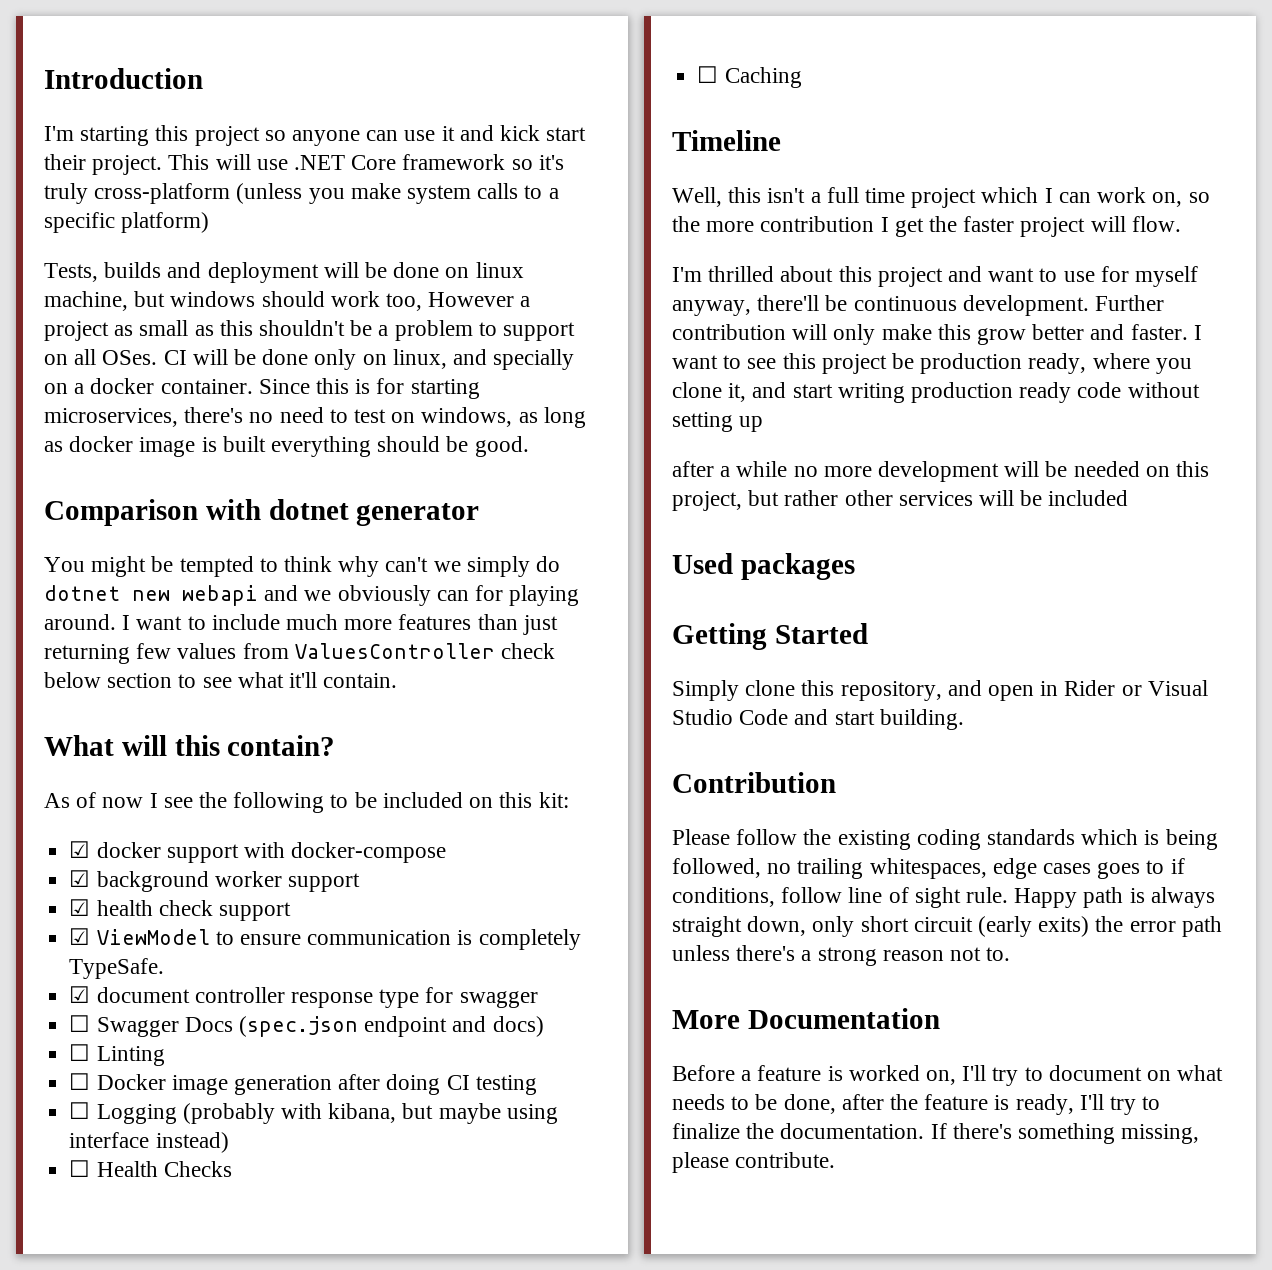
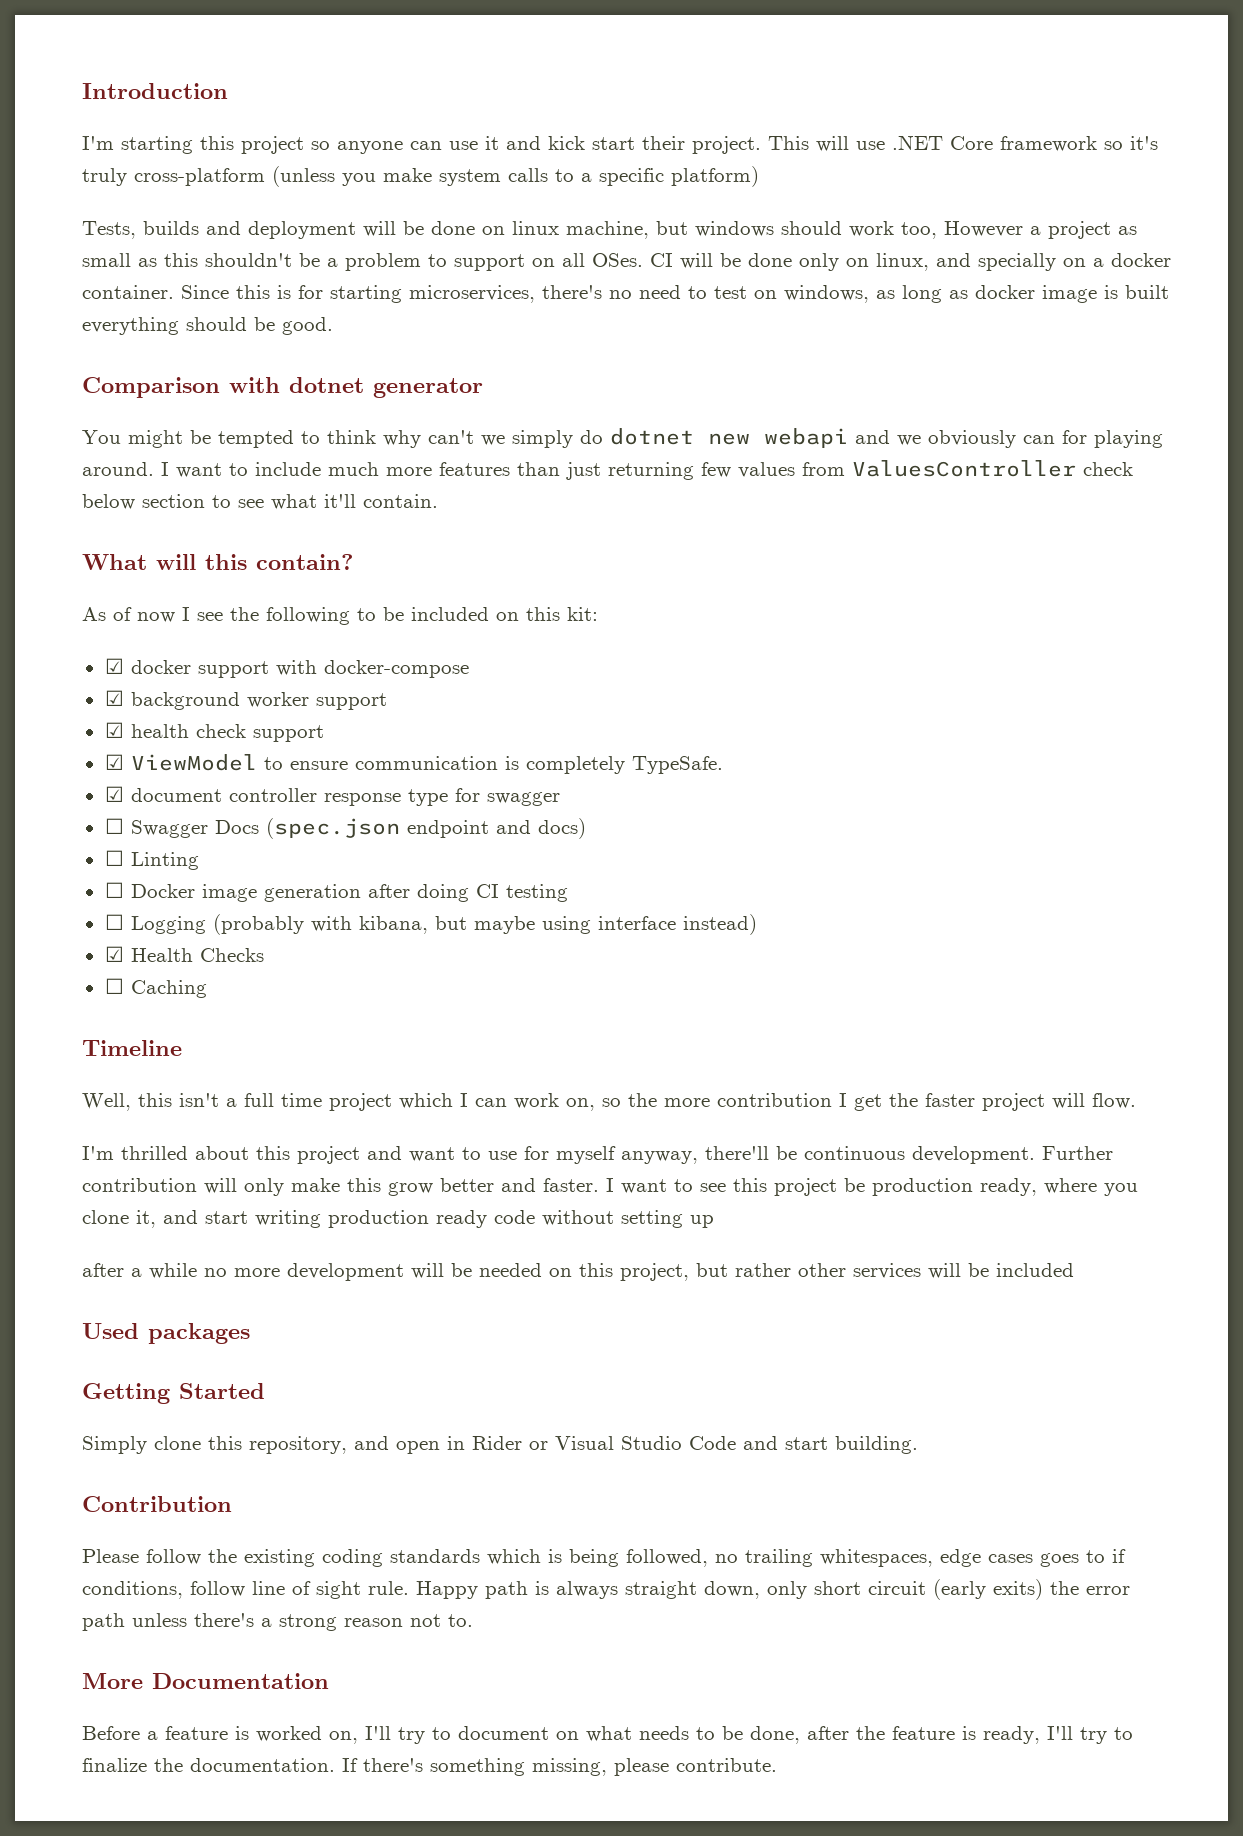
[69,1160,91,1177] ☐ -> [104,946,124,962] ☑

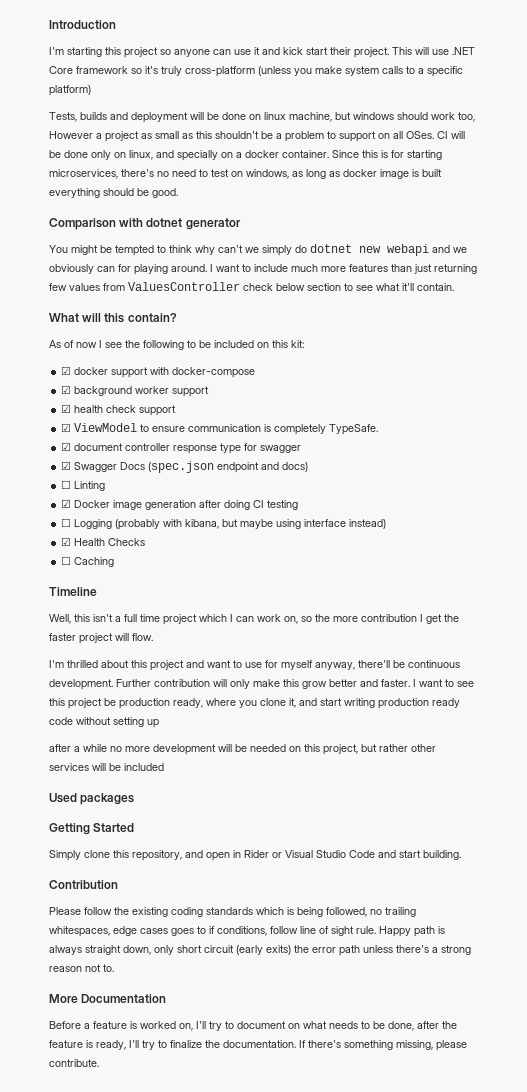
[104,818,124,834] ☐ -> [61,461,72,470] ☑
[104,882,124,898] ☐ -> [61,499,72,508] ☑

